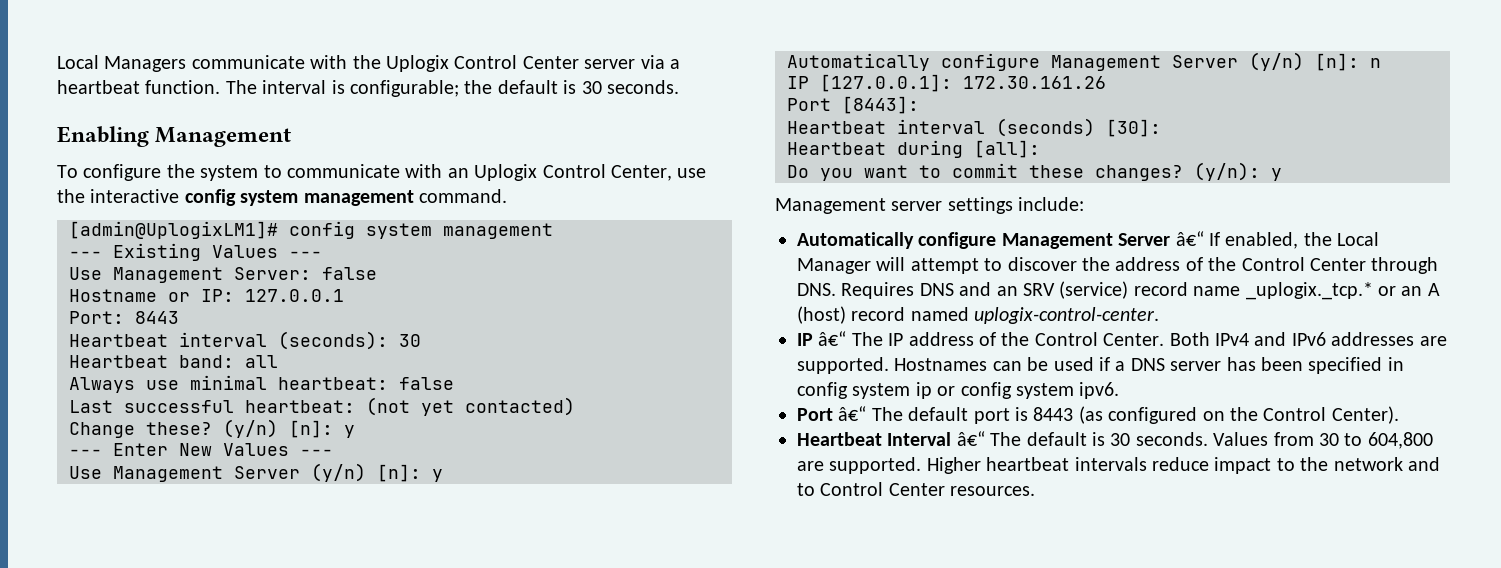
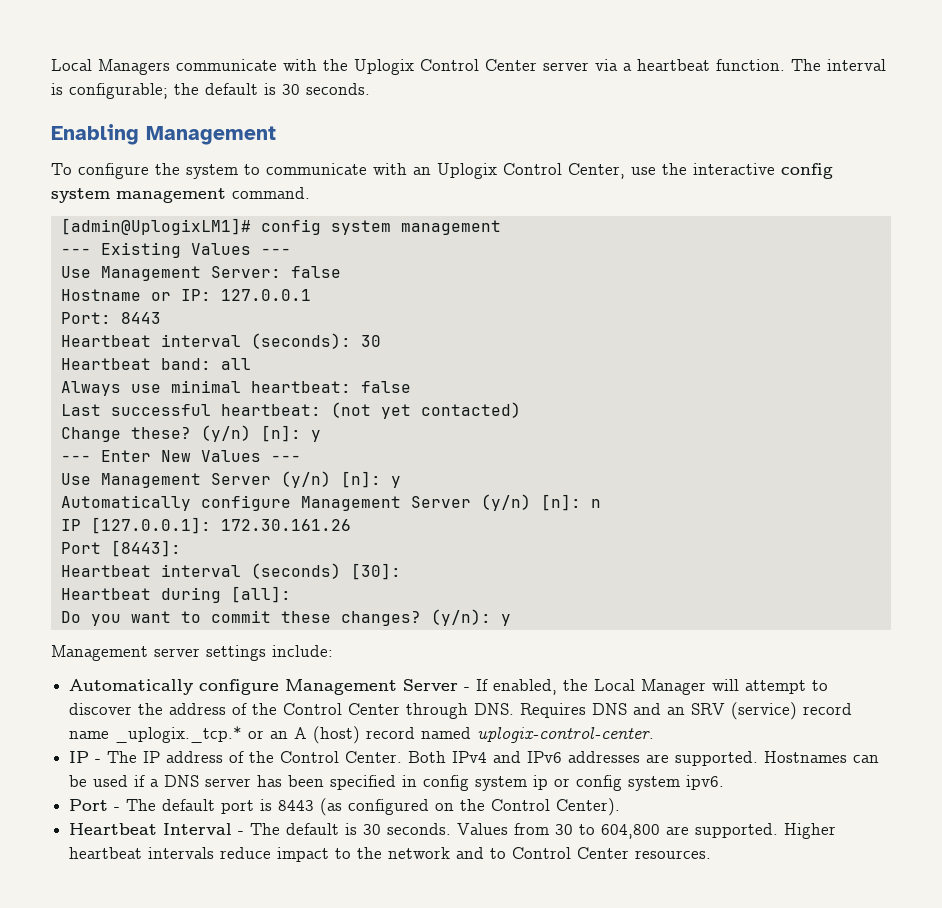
[1175,231,1204,246] â€“ -> [464,687,471,691] -
[818,331,847,346] â€“ -> [95,759,102,763] -
[838,406,867,421] â€“ -> [114,807,121,811] -
[956,431,985,446] â€“ -> [238,831,245,835] -

